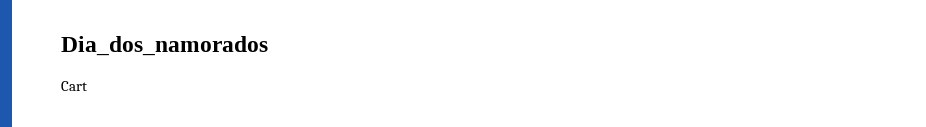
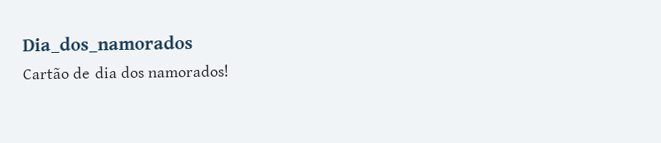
[61,81,87,91] Cart -> [22,64,231,80] Cartão de dia dos namorados!

